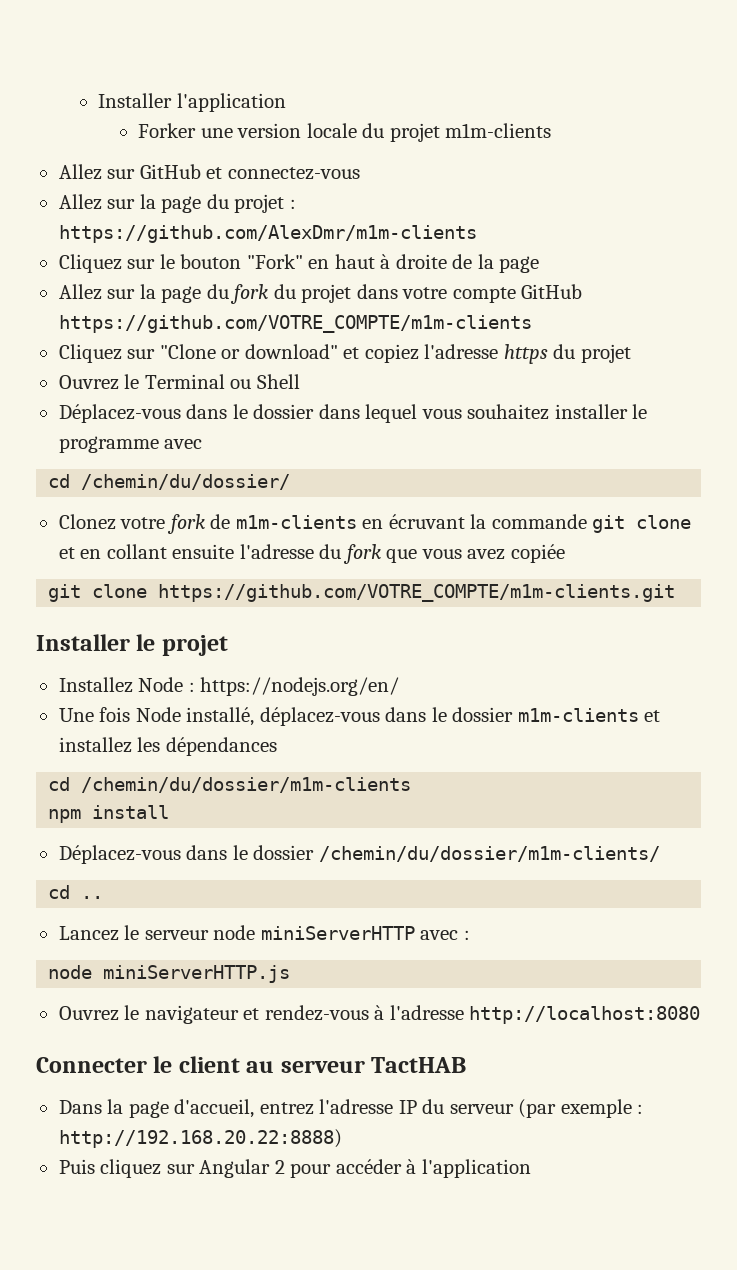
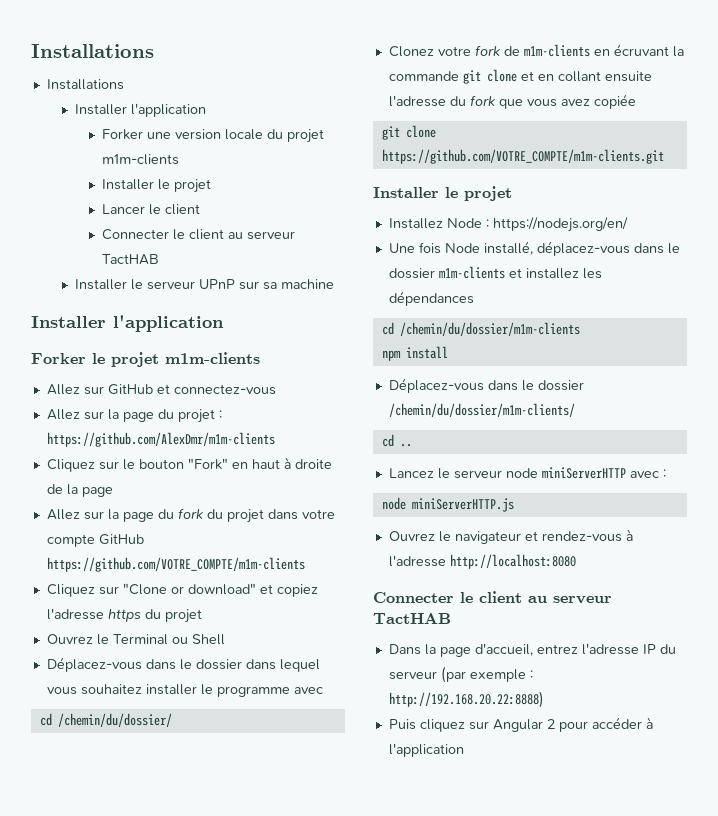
(98, 100) none -> [31,44,154,58] [46,79,124,90] Installations // Installations //
(552, 130) none -> [102,179,212,193] [102,204,201,215] [102,229,296,240] [102,254,160,265] [74,279,334,290] [31,315,224,332] [31,352,260,367] // Installer le projet // Lancer le client // Connecter le client au serveur TactHAB // Installer le serveur UPnP sur sa machine // Installer l'application // Forker le projet m1m-clients

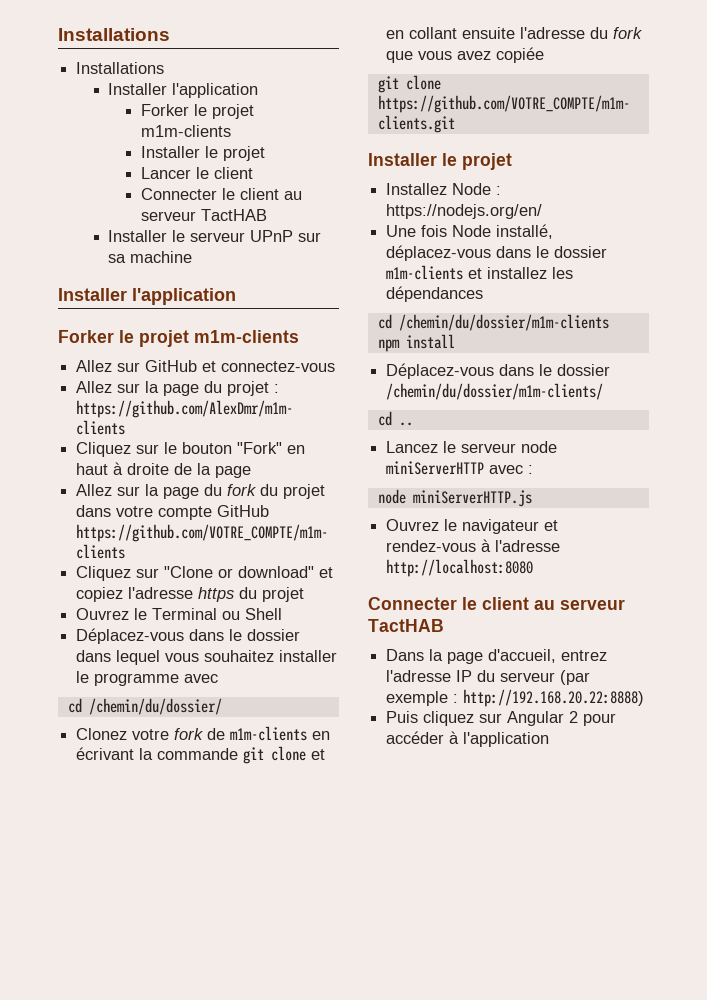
[147,129,284,140] une version locale du -> [193,104,207,116] le
[613,44,669,56] écruvant -> [76,747,135,760] écrivant

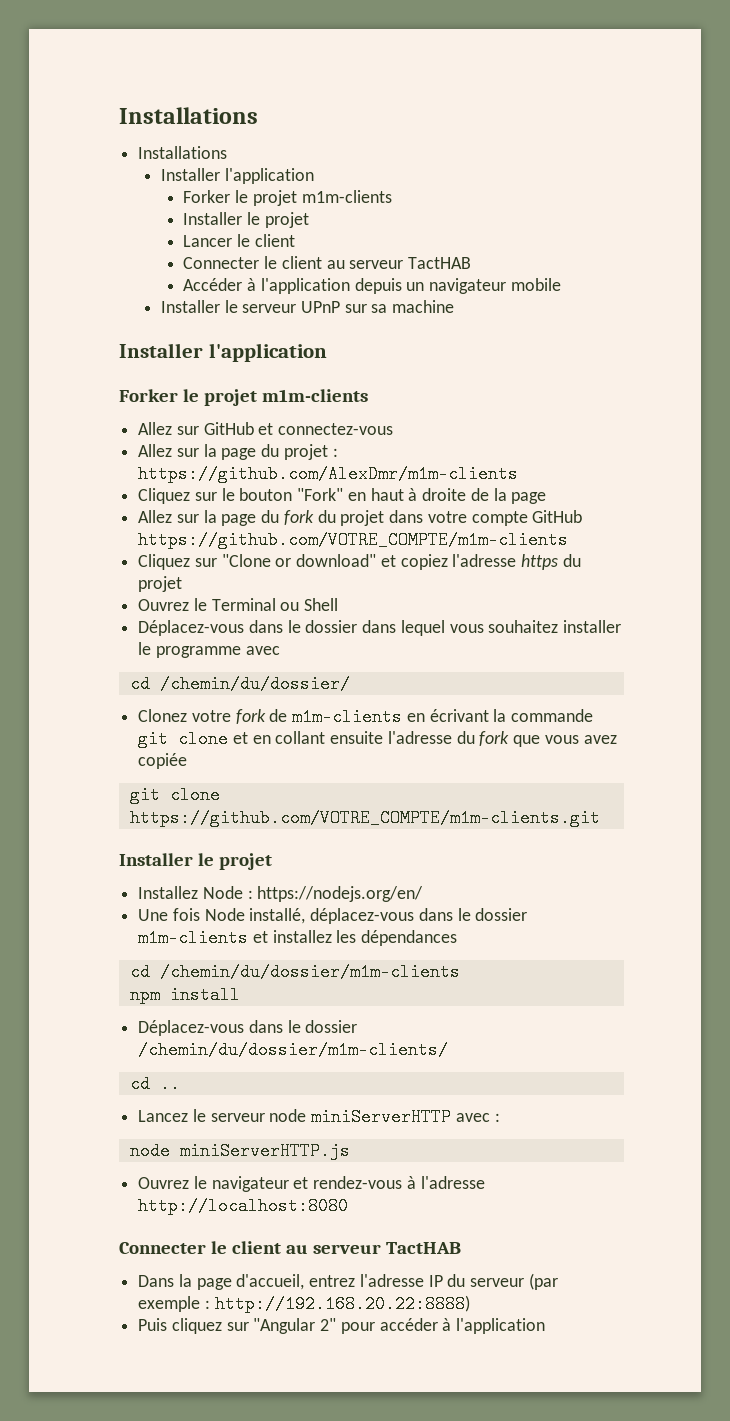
(267, 215) none -> [183,278,561,294] // Accéder à l'application depuis un navigateur mobile
[507,711,579,726] Angular 2 -> [253,1318,337,1334] "Angular 2"

